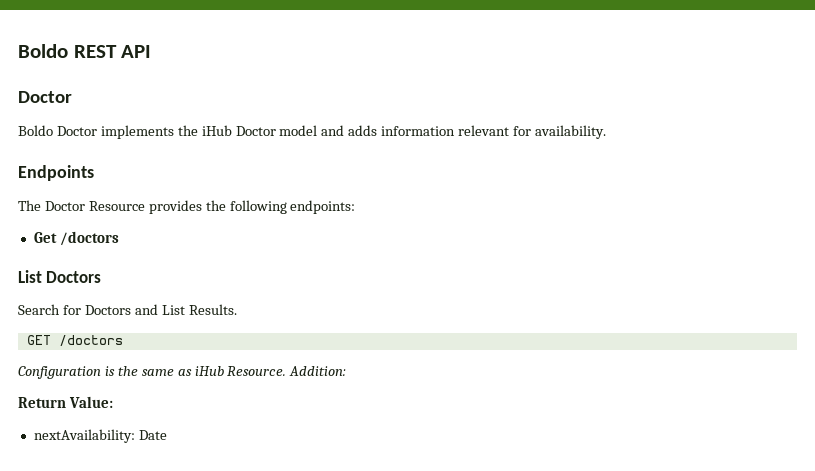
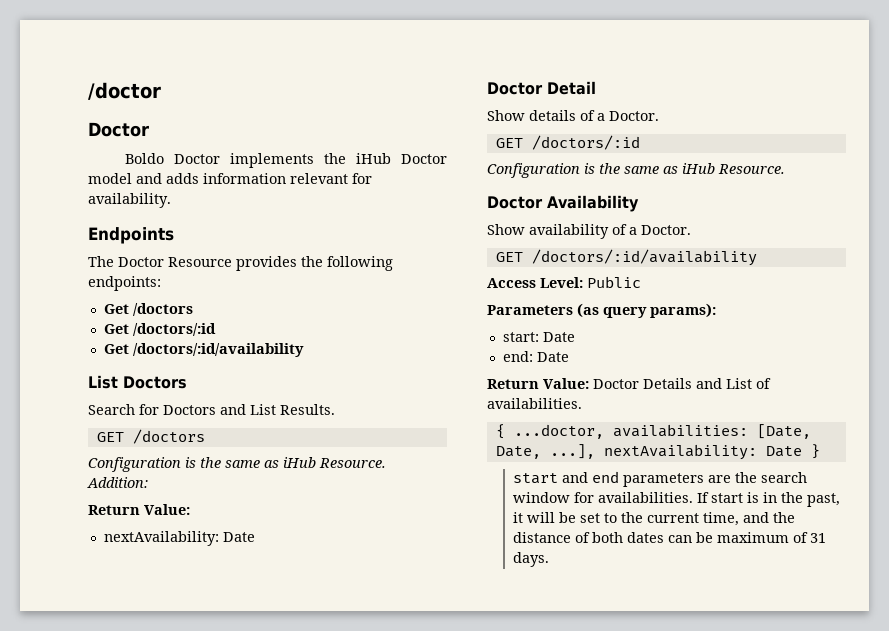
[18,44,152,58] Boldo REST API -> [88,82,161,100] /doctor
(119, 238) none -> [103,323,216,336] [103,343,304,357] // Get /doctors/:id // Get /doctors/:id/availability
(167, 435) none -> [487,81,596,95] [487,110,659,121] [495,135,640,150] [487,163,785,178] [487,195,639,212] [487,224,691,239] [495,249,757,266] [487,276,641,288] [487,303,716,318] [502,332,575,342] [502,351,569,362] [487,378,771,389] [487,398,582,409] [495,424,811,439] [495,444,820,460] [513,471,808,487] [513,492,841,507] [513,512,796,526] [513,532,827,543] [513,552,550,567] // Doctor Detail // Show details of a Doctor. // GET /doctors/:id // Configuration is the same as iHub Resource. // Doctor Availability // Show availability of a Doctor. // GET /doctors/:id/availability // Access Level: Public // Parameters (as query params): // start: Date // end: Date // Return Value: Doctor Details and List of availabilities. // { ...doctor, availabilities: [Date, Date, ...], nextAvailability: Date } // start and end parameters are the search window for availabilities. If start is in the past, it will be set to the current time, and the distance of both dates can be maximum of 31 days.

